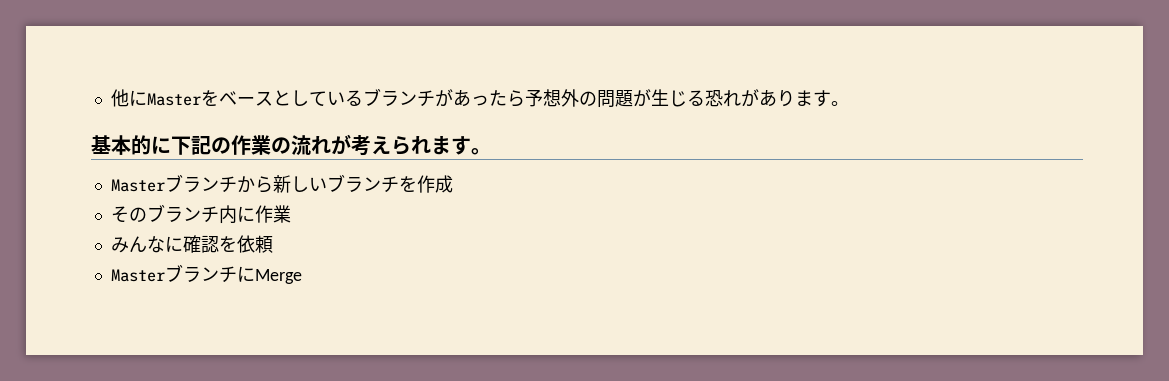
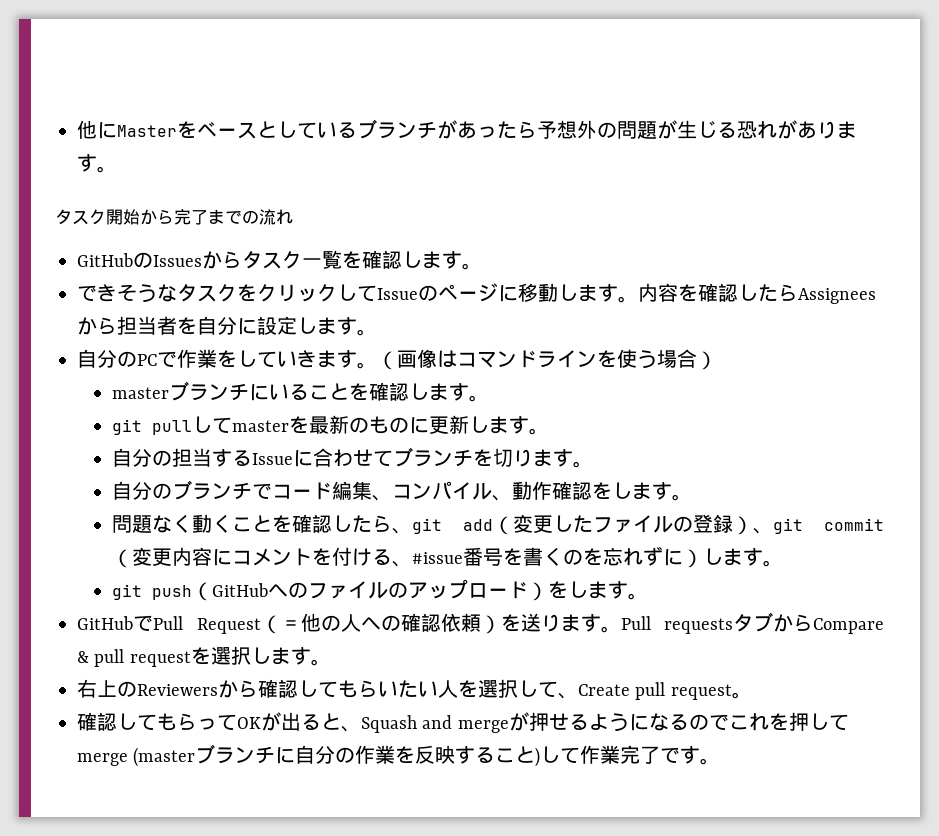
[91,134,491,156] [110,174,453,193] [110,204,291,224] [110,235,273,253] [110,264,302,284] 基本的に下記の作業の流れが考えられます。 // Masterブランチから新しいブランチを作成 // そのブランチ内に作業 // みんなに確認を依頼 // MasterブランチにMerge -> [55,209,293,225] [77,250,482,270] [77,283,876,304] [77,316,377,336] [77,349,717,370] [111,381,489,402] [111,415,549,435] [111,447,593,468] [111,480,692,501] [111,514,884,535] [111,546,783,568] [111,579,648,601] [77,612,884,634] [77,646,331,667] [77,679,752,700] [77,712,849,733] [77,744,721,767] タスク開始から完了までの流れ // GitHubのIssuesからタスク一覧を確認します。 // できそうなタスクをクリックしてIssueのページに移動します。内容を確認したらAssigneesから担当者を自分に設定します。 // 自分のPCで作業をしていきます。（画像はコマンドラインを使う場合） // masterブランチにいることを確認します。 // git pullしてmasterを最新のものに更新します。 // 自分の担当するIssueに合わせてブランチを切ります。 // 自分のブランチでコード編集、コンパイル、動作確認をします。 // 問題なく動くことを確認したら、git add（変更したファイルの登録）、git commit（変更内容にコメントを付ける、#issue番号を書くのを忘れずに）します。 // git push（GitHubへのファイルのアップロード）をします。 // GitHubでPull Request（＝他の人への確認依頼）を送ります。Pull requestsタブからCompare & pull requestを選択します。 // 右上のReviewersから確認してもらいたい人を選択して、Create pull request。 // 確認してもらってOKが出ると、Squash and mergeが押せるようになるのでこれを押してmerge (masterブランチに自分の作業を反映すること)して作業完了です。

